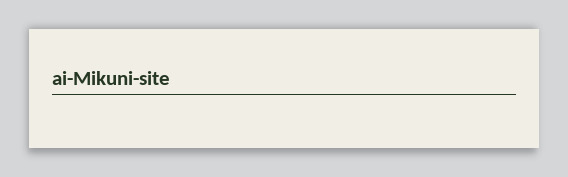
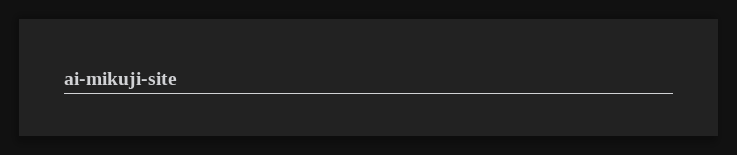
[52,71,170,85] ai-Mikuni-site -> [64,72,177,89] ai-mikuji-site

